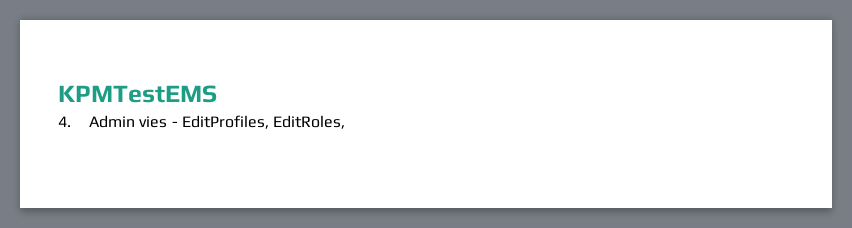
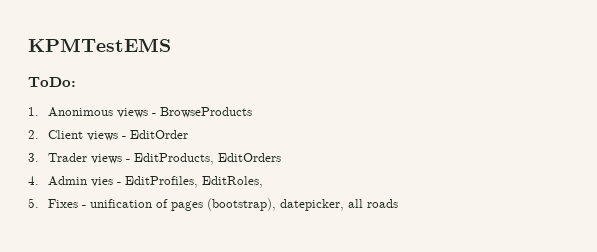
(217, 94) none -> [28,77,76,87] [28,107,253,118] [28,130,189,141] [28,153,282,165] // ToDo: // 1. Anonimous views - BrowseProducts // 2. Client views - EditOrder // 3. Trader views - EditProducts, EditOrders
(346, 122) none -> [28,198,399,211] // 5. Fixes - unification of pages (bootstrap), datepicker, all roads

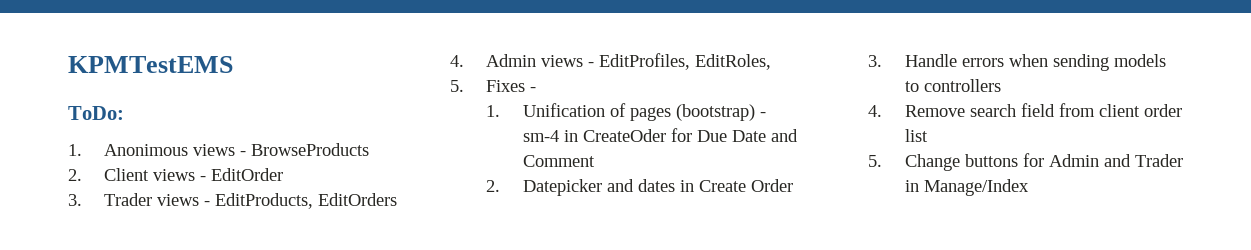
[91,177,114,187] vies -> [541,55,584,67] views
[90,198,399,211] unification of pages (bootstrap), datepicker, all roads -> [486,103,766,121] [522,128,798,142] [522,155,595,167] [486,179,793,196] [868,54,1166,71] [904,79,1001,92] [868,103,1182,117] [904,129,928,142] [868,153,1183,171] [904,179,1029,196] // 1. Unification of pages (bootstrap) - sm-4 in CreateOder for Due Date and Comment // 2. Datepicker and dates in Create Order // 3. Handle errors when sending models to controllers // 4. Remove search field from client order list // 5. Change buttons for Admin and Trader in Manage/Index

